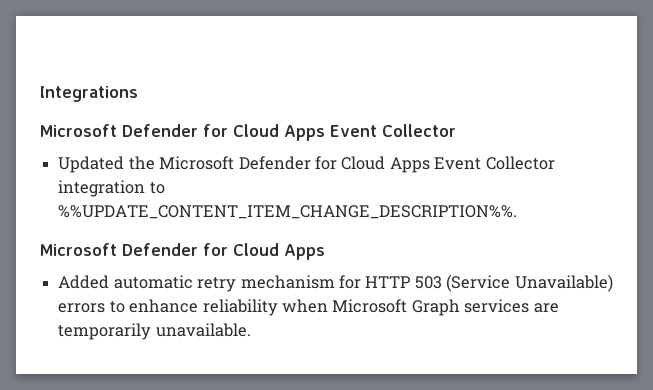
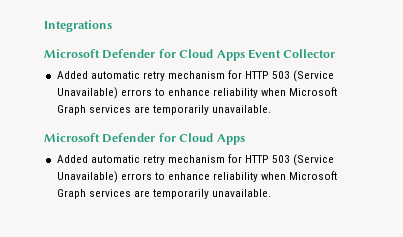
[58,156,555,173] [58,180,165,197] [58,205,518,219] Updated the Microsoft Defender for Cloud Apps Event Collector integration to %%UPDATE_CONTENT_ITEM_CHANGE_DESCRIPTION%%. -> [56,70,335,82] [56,87,338,99] [56,105,272,115] Added automatic retry mechanism for HTTP 503 (Service Unavailable) errors to enhance reliability when Microsoft Graph services are temporarily unavailable.

